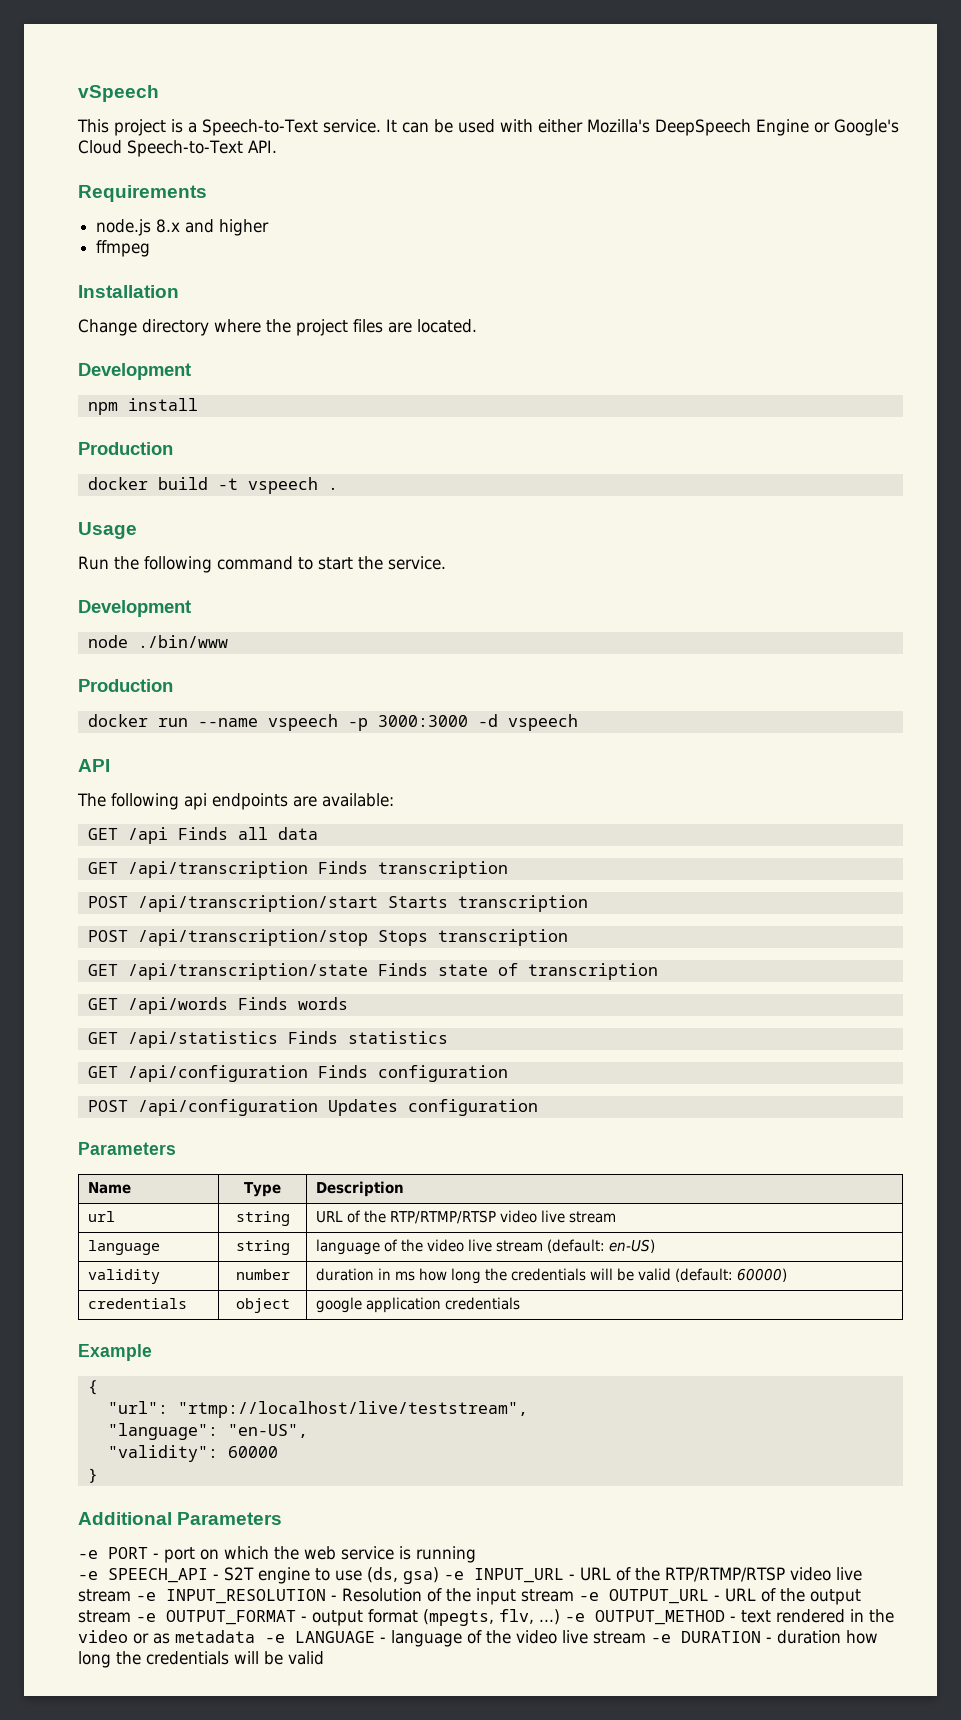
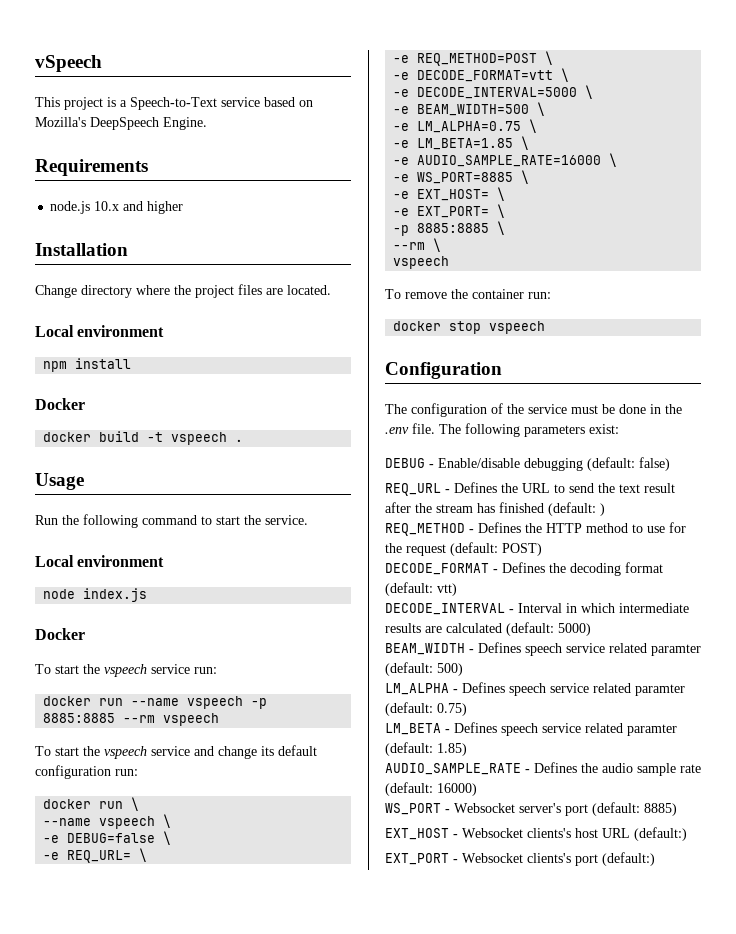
[322,119,899,136] [78,140,277,157] service. It can be used with either Mozilla's DeepSpeech Engine or Google's Cloud Speech-to-Text API. -> [221,97,313,107] [35,117,207,130] service based on Mozilla's DeepSpeech Engine.
[156,219,181,233] 8.x -> [94,201,120,211] 10.x
[96,240,151,257] // ffmpeg -> (184, 207) none
[78,363,191,380] Development -> [35,325,165,337] Local environment
[78,442,173,455] Production -> [35,398,85,410] Docker
[78,600,191,617] Development -> [35,555,165,567] Local environment
[137,635,228,648] [78,679,173,692] ./bin/www // Production -> [83,588,148,602] [35,628,85,640] [35,664,217,677] index.js // Docker // To start the vspeech service run:
[377,714,578,731] [78,759,110,772] [77,793,394,810] [87,827,318,844] [87,861,508,878] [87,895,588,912] [87,929,568,946] [87,963,658,980] [87,997,348,1014] [87,1031,448,1048] [87,1065,508,1082] [87,1099,538,1116] [78,1142,176,1155] [87,1182,131,1194] [244,1182,282,1197] [315,1181,404,1197] [87,1211,115,1222] [235,1211,290,1226] [315,1210,616,1224] [87,1240,160,1255] [235,1240,290,1255] [315,1239,655,1255] [87,1269,160,1284] [235,1269,290,1280] [315,1268,788,1284] [87,1298,187,1309] [235,1298,290,1313] [315,1297,520,1313] [78,1344,152,1361] [87,1380,98,1395] [107,1401,528,1418] [107,1423,308,1440] [107,1445,278,1462] [87,1468,98,1483] [78,1512,283,1525] [78,1546,476,1563] [78,1567,862,1584] [78,1588,861,1605] [78,1609,894,1626] [78,1630,878,1647] [78,1651,324,1668] 3000:3000 -d vspeech // API // The following api endpoints are available: // GET /api Finds all data // GET /api/transcription Finds transcription // POST /api/transcription/start Starts transcription // POST /api/transcription/stop Stops transcription // GET /api/transcription/state Finds state of transcription // GET /api/words Finds words // GET /api/statistics Finds statistics // GET /api/configuration Finds configuration // POST /api/configuration Updates configuration // Parameters // Name | Type | Description // url | string | URL of the RTP/RTMP/RTSP video live stream // language | string | language of the video live stream (default: en-US) // validity | number | duration in ms how long the credentials will be valid (default: 60000) // credentials | object | google application credentials // Example // { // "url": "rtmp://localhost/live/teststream", // "language": "en-US", // "validity": 60000 // } // Additional Parameters // -e PORT - port on which the web service is running // -e SPEECH_API - S2T engine to use (ds, gsa) -e INPUT_URL - URL of the RTP/RTMP/RTSP video live stream -e INPUT_RESOLUTION - Resolution of the input stream -e OUTPUT_URL - URL of the output stream -e OUTPUT_FORMAT - output format (mpegts, flv, ...) -e OUTPUT_METHOD - text rendered in the video or as metadata -e LANGUAGE - language of the video live stream -e DURATION - duration how long the credentials will be valid -> [43,713,220,726] [35,745,317,759] [35,765,138,779] [43,797,140,811] [43,814,172,829] [43,831,172,845] [43,848,148,863] [393,51,554,66] [393,68,570,82] [393,85,594,99] [393,102,546,116] [393,119,538,133] [393,136,530,150] [393,153,618,167] [393,170,530,184] [393,187,506,201] [393,204,506,218] [393,221,506,236] [393,238,442,252] [393,256,450,269] [385,289,551,299] [393,321,546,334] [385,362,502,379] [385,403,682,417] [385,423,619,437] [385,457,670,471] [385,482,675,496] [385,502,605,516] [385,522,686,536] [385,542,542,556] [385,562,663,576] [385,582,457,596] [385,603,689,615] [385,622,591,636] [385,642,701,656] [385,662,463,676] [385,682,685,696] [385,702,467,716] [385,722,677,736] [385,742,467,756] [385,762,701,776] [385,782,477,796] [385,802,677,816] [385,827,687,841] [385,852,655,866] 8885:8885 --rm vspeech // To start the vspeech service and change its default configuration run: // docker run \ // --name vspeech \ // -e DEBUG=false \ // -e REQ_URL= \ // -e REQ_METHOD=POST \ // -e DECODE_FORMAT=vtt \ // -e DECODE_INTERVAL=5000 \ // -e BEAM_WIDTH=500 \ // -e LM_ALPHA=0.75 \ // -e LM_BETA=1.85 \ // -e AUDIO_SAMPLE_RATE=16000 \ // -e WS_PORT=8885 \ // -e EXT_HOST= \ // -e EXT_PORT= \ // -p 8885:8885 \ // --rm \ // vspeech // To remove the container run: // docker stop vspeech // Configuration // The configuration of the service must be done in the .env file. The following parameters exist: // DEBUG - Enable/disable debugging (default: false) // REQ_URL - Defines the URL to send the text result after the stream has finished (default: ) // REQ_METHOD - Defines the HTTP method to use for the request (default: POST) // DECODE_FORMAT - Defines the decoding format (default: vtt) // DECODE_INTERVAL - Interval in which intermediate results are calculated (default: 5000) // BEAM_WIDTH - Defines speech service related paramter (default: 500) // LM_ALPHA - Defines speech service related paramter (default: 0.75) // LM_BETA - Defines speech service related paramter (default: 1.85) // AUDIO_SAMPLE_RATE - Defines the audio sample rate (default: 16000) // WS_PORT - Websocket server's port (default: 8885) // EXT_HOST - Websocket clients's host URL (default:) // EXT_PORT - Websocket clients's port (default:)

